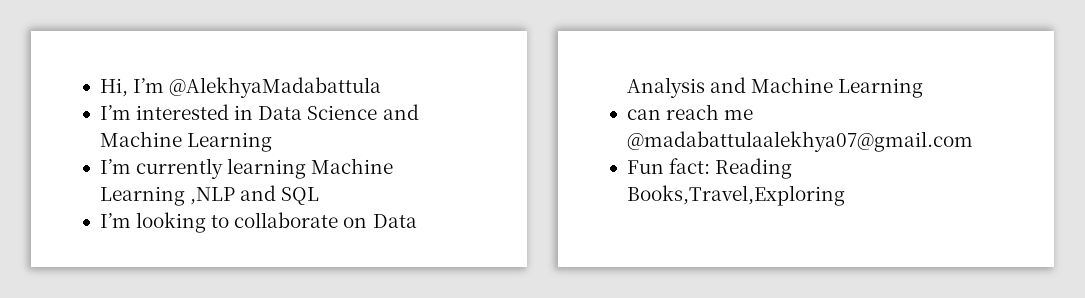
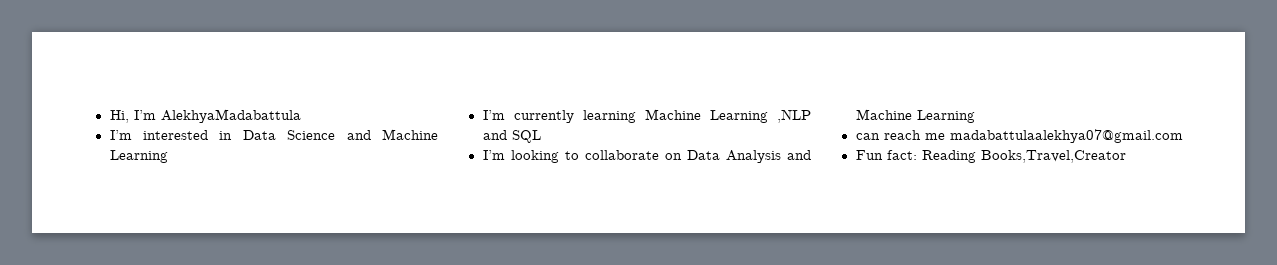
[169,77,382,98] @AlekhyaMadabattula -> [160,109,301,123] AlekhyaMadabattula
[626,131,973,152] @madabattulaalekhya07@gmail.com -> [949,129,1183,143] madabattulaalekhya07@gmail.com
[626,185,845,206] Books,Travel,Exploring -> [980,150,1126,163] Books,Travel,Creator

